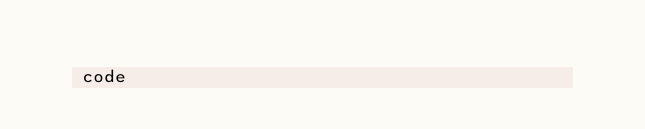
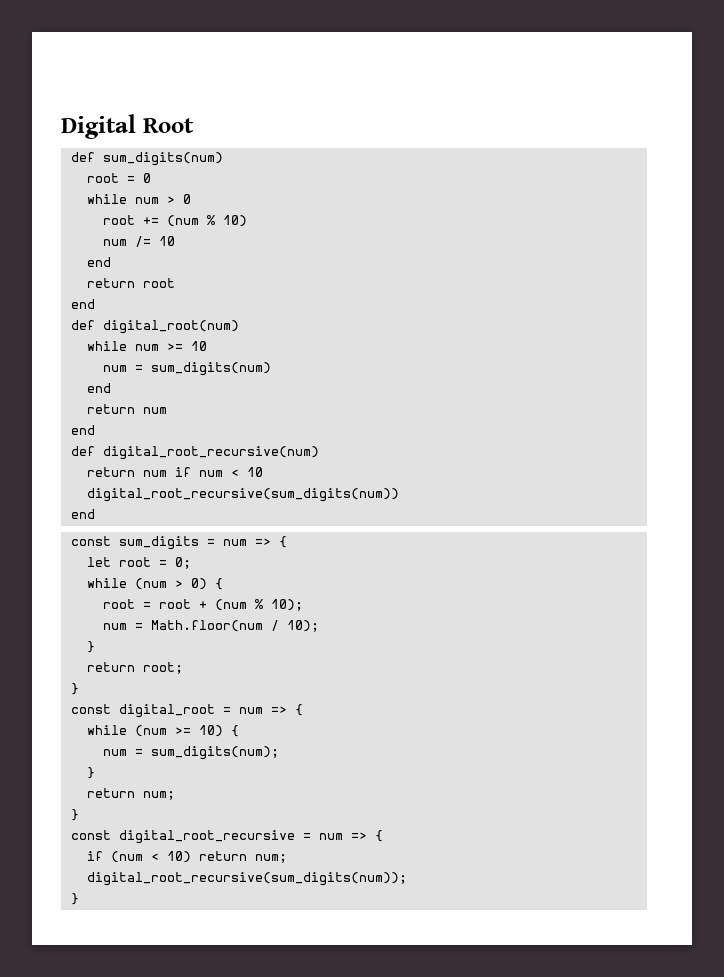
[81,69,126,83] code -> [61,114,194,139] [70,152,223,166] [86,173,151,183] [86,194,191,204] [102,215,247,227] [102,236,175,247] [86,257,111,267] [86,278,175,288] [70,299,95,309] [70,320,239,334] [86,341,207,351] [102,362,271,376] [86,383,111,393] [86,404,167,414] [70,425,95,435] [70,446,319,460] [86,467,263,477] [86,488,399,502] [70,509,95,519] [70,536,287,550] [86,557,191,569] [86,578,223,590] [102,599,303,611] [102,620,319,632] [86,641,95,653] [86,662,183,674] [70,683,79,695] [70,704,303,718] [86,725,239,737] [102,746,279,760] [86,767,95,779] [86,788,175,800] [70,809,79,821] [70,830,383,844] [86,851,287,863] [86,872,407,886] [70,893,79,905] Digital Root // def sum_digits(num) // root = 0 // while num > 0 // root += (num % 10) // num /= 10 // end // return root // end // def digital_root(num) // while num >= 10 // num = sum_digits(num) // end // return num // end // def digital_root_recursive(num) // return num if num < 10 // digital_root_recursive(sum_digits(num)) // end // const sum_digits = num => { // let root = 0; // while (num > 0) { // root = root + (num % 10); // num = Math.floor(num / 10); // } // return root; // } // const digital_root = num => { // while (num >= 10) { // num = sum_digits(num); // } // return num; // } // const digital_root_recursive = num => { // if (num < 10) return num; // digital_root_recursive(sum_digits(num)); // }

